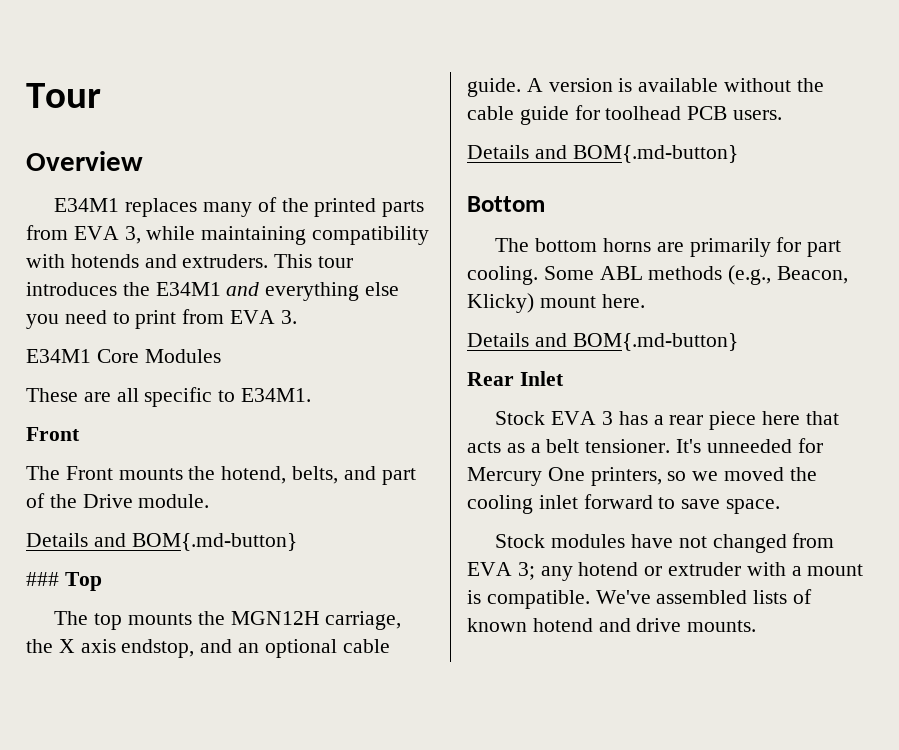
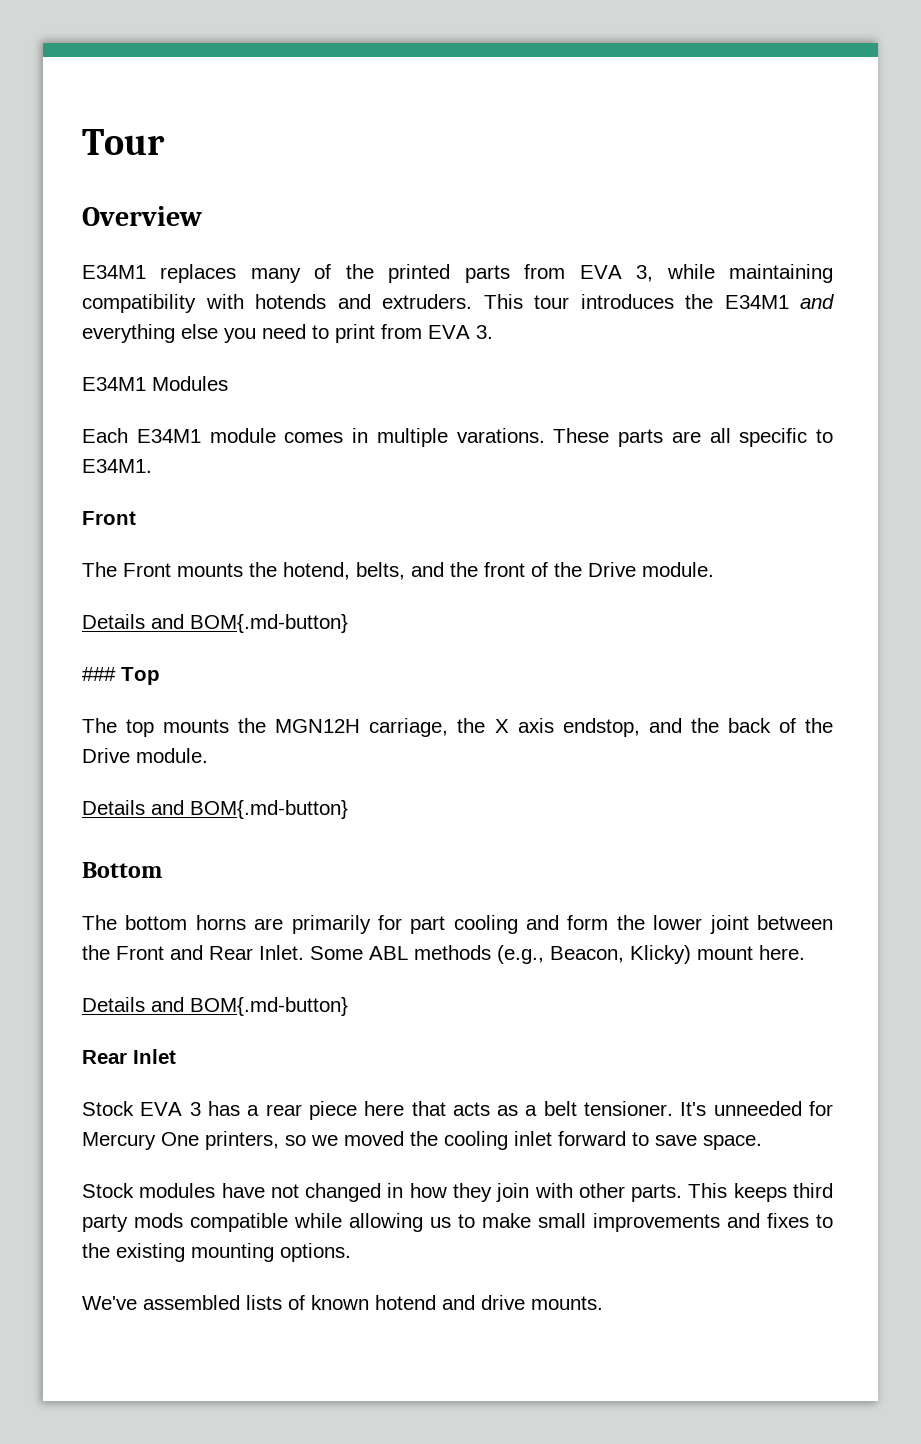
[96,349,139,363] Core -> (146, 384) none
[26,388,78,402] These -> [82,428,663,447] Each E34M1 module comes in multiple varations. These parts
[381,468,416,485] part -> [450,562,525,577] the front
[238,639,390,658] [467,78,824,97] [467,105,783,125] an optional cable guide. A version is available without the cable guide for toolhead PCB users. -> [690,718,833,733] [82,748,208,763] the back of the Drive module.
[467,266,538,285] cooling. -> [453,915,833,934] [82,945,304,960] cooling and form the lower joint between the Front and Rear Inlet.
[792,533,835,548] [467,562,864,581] [467,590,590,609] from EVA 3; any hotend or extruder with a mount is compatible. -> [387,1183,834,1202] [82,1213,833,1232] [82,1243,351,1262] in how they join with other parts. This keeps third party mods compatible while allowing us to make small improvements and fixes to the existing mounting options. //

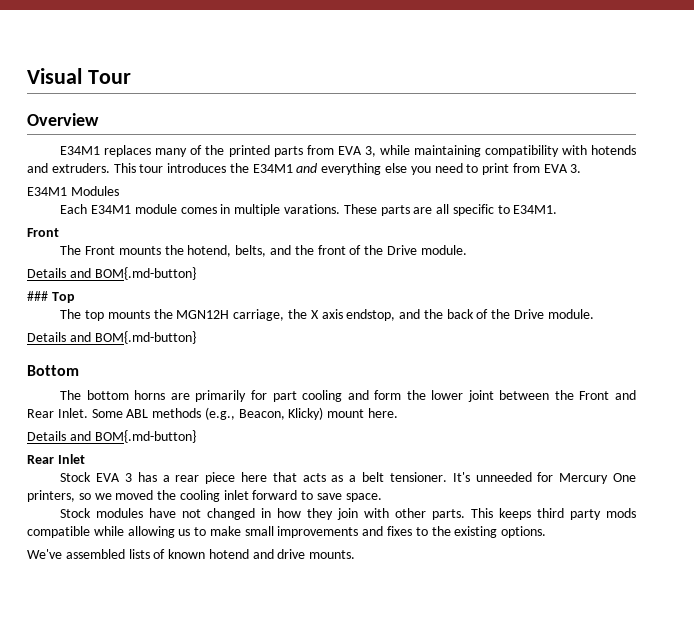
(82, 142) none -> [27,68,82,84] Visual
[191,1243,274,1262] mounting -> (498, 532) none

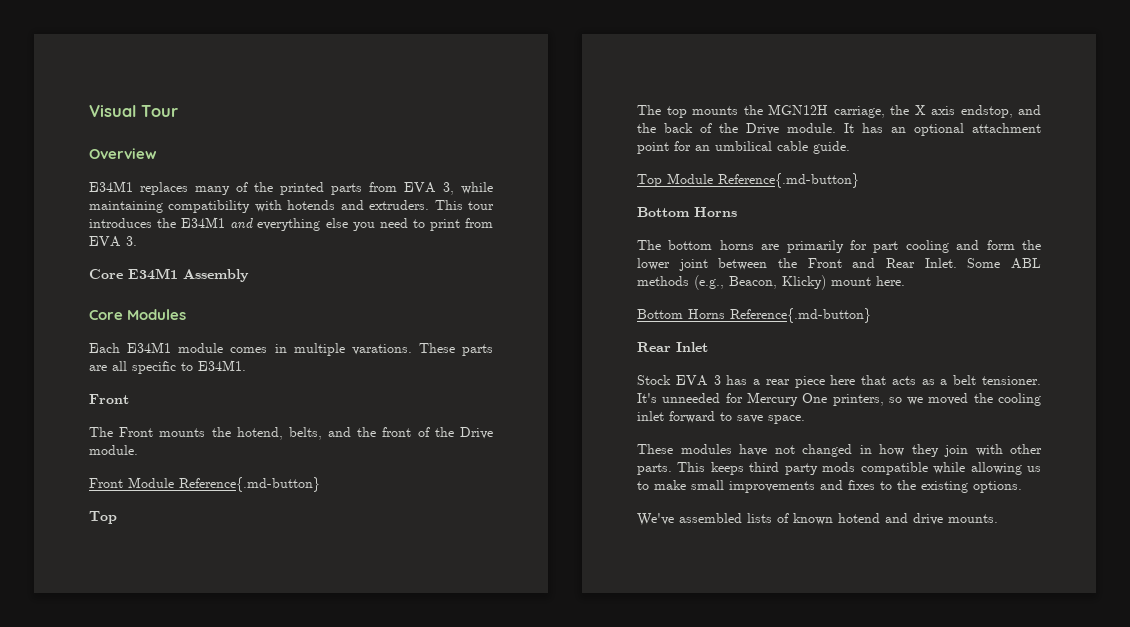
[27,187,67,196] E34M1 -> [89,268,249,282] [89,310,123,320] Core E34M1 Assembly // Core
[27,267,196,280] [27,291,48,301] Details and BOM{.md-button} // ### -> [89,477,320,492] Front Module Reference{.md-button} //
[27,331,196,344] [27,365,79,376] // Details and BOM{.md-button} // Bottom -> [844,123,1041,136] [637,141,850,154] [637,173,859,188] [637,207,737,217] It has an optional attachment point for an umbilical cable guide. // Top Module Reference{.md-button} // Bottom Horns
[27,430,196,443] Details and BOM{.md-button} -> [637,308,871,323] Bottom Horns Reference{.md-button}
[60,508,92,518] Stock -> [637,444,673,454] These

